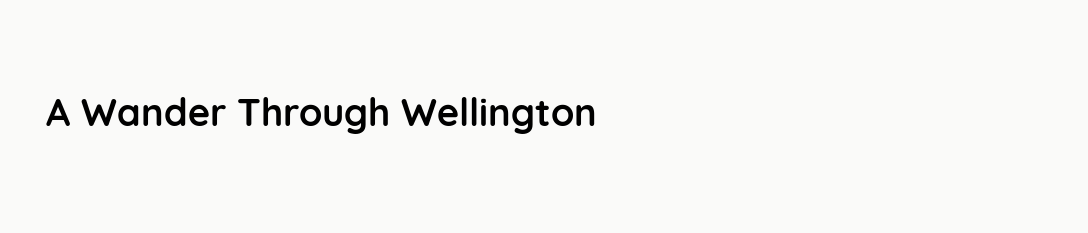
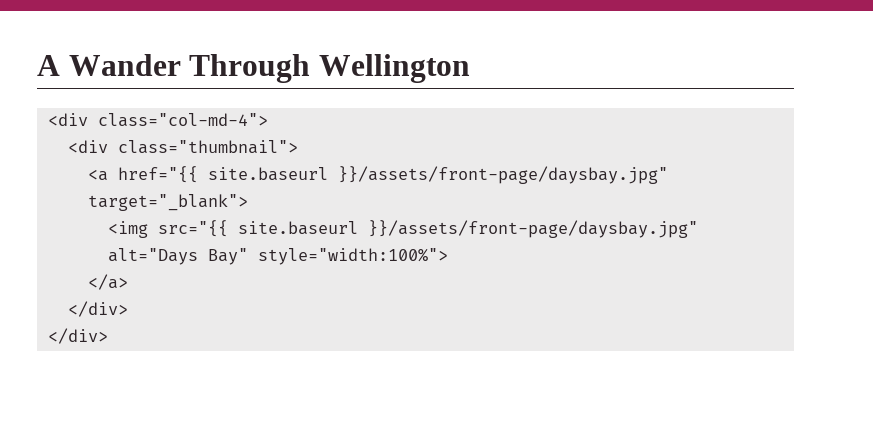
(597, 115) none -> [47,113,268,127] [67,140,298,154] [87,166,668,184] [87,194,248,211] [107,220,698,238] [107,248,448,265] [87,274,128,290] [67,301,128,317] [47,328,108,344] // <div class="col-md-4"> // <div class="thumbnail"> // <a href="{{ site.baseurl }}/assets/front-page/daysbay.jpg" target="_blank"> // <img src="{{ site.baseurl }}/assets/front-page/daysbay.jpg" alt="Days Bay" style="width:100%"> // </a> // </div> // </div>

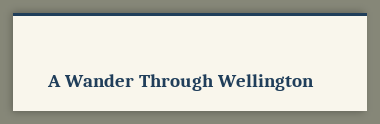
[47,113,268,127] [67,140,298,154] [87,166,668,184] [87,194,248,211] [107,220,698,238] [107,248,448,265] [87,274,128,290] [67,301,128,317] [47,328,108,344] // <div class="col-md-4"> // <div class="thumbnail"> // <a href="{{ site.baseurl }}/assets/front-page/daysbay.jpg" target="_blank"> // <img src="{{ site.baseurl }}/assets/front-page/daysbay.jpg" alt="Days Bay" style="width:100%"> // </a> // </div> // </div> -> (315, 82) none

